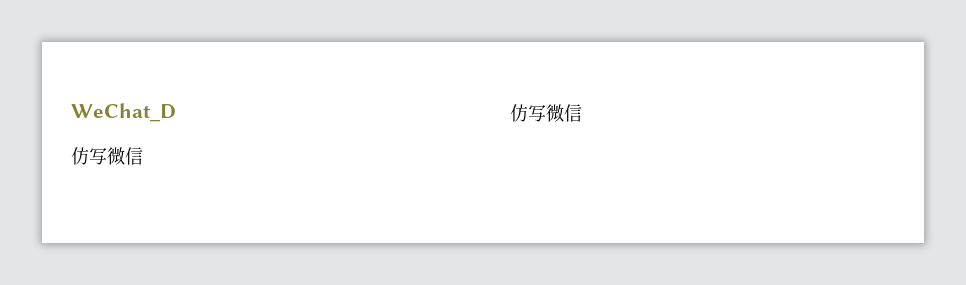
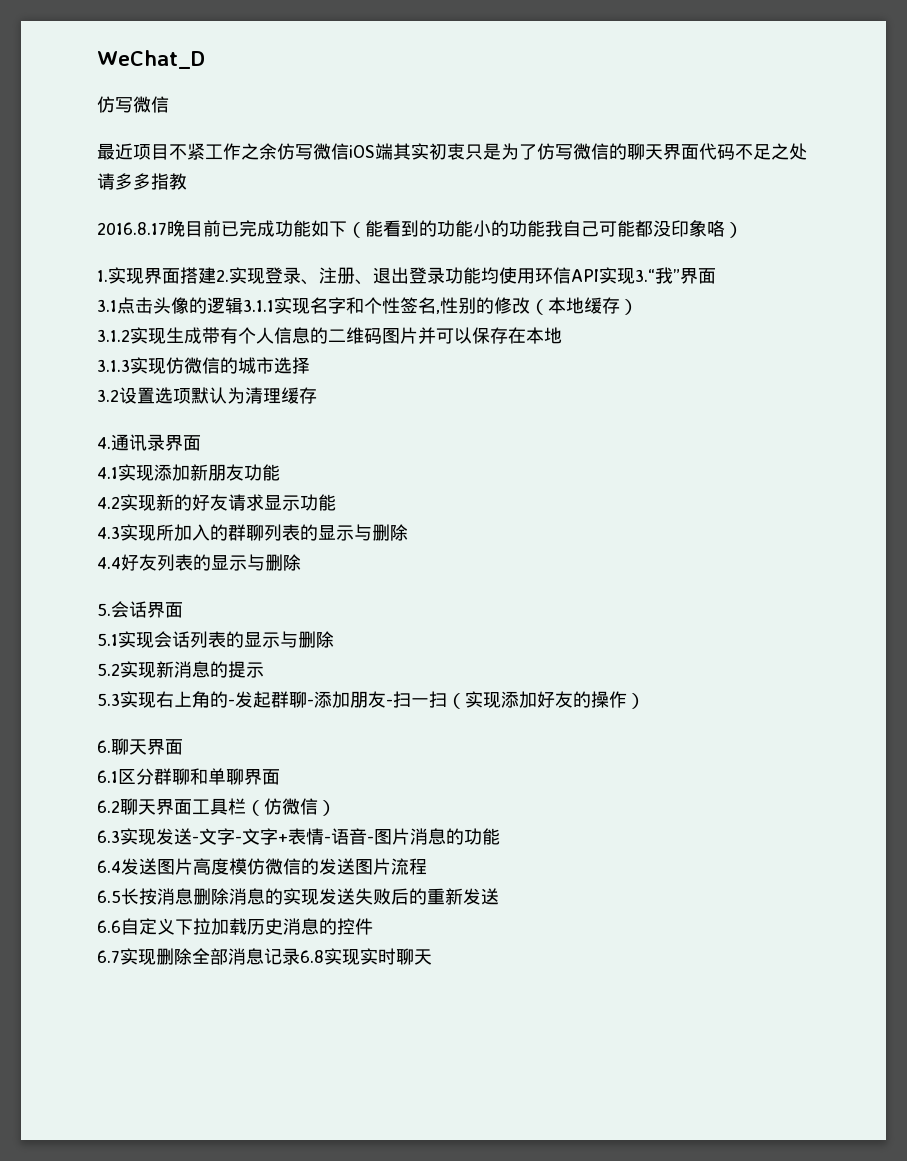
[510,104,582,122] 仿写微信 -> [97,143,807,160] [97,173,187,190] [97,220,743,238] [97,267,716,285] [97,297,638,315] [97,327,562,344] [97,357,310,374] [97,387,317,404] [97,434,201,451] [97,464,280,481] [97,494,336,511] [97,524,408,541] [97,554,301,571] [97,601,183,618] [97,631,334,648] [97,661,264,678] [97,691,645,709] [97,738,183,755] [97,768,280,785] [97,798,336,816] [97,828,500,845] [97,858,427,875] [97,888,499,905] [97,918,373,935] [97,948,432,965] 最近项目不紧工作之余仿写微信iOS端其实初衷只是为了仿写微信的聊天界面代码不足之处请多多指教 // 2016.8.17晚目前已完成功能如下（能看到的功能小的功能我自己可能都没印象咯） // 1.实现界面搭建2.实现登录、注册、退出登录功能均使用环信API实现3.“我”界面 // 3.1点击头像的逻辑3.1.1实现名字和个性签名,性别的修改（本地缓存） // 3.1.2实现生成带有个人信息的二维码图片并可以保存在本地 // 3.1.3实现仿微信的城市选择 // 3.2设置选项默认为清理缓存 // 4.通讯录界面 // 4.1实现添加新朋友功能 // 4.2实现新的好友请求显示功能 // 4.3实现所加入的群聊列表的显示与删除 // 4.4好友列表的显示与删除 // 5.会话界面 // 5.1实现会话列表的显示与删除 // 5.2实现新消息的提示 // 5.3实现右上角的-发起群聊-添加朋友-扫一扫（实现添加好友的操作） // 6.聊天界面 // 6.1区分群聊和单聊界面 // 6.2聊天界面工具栏（仿微信） // 6.3实现发送-文字-文字+表情-语音-图片消息的功能 // 6.4发送图片高度模仿微信的发送图片流程 // 6.5长按消息删除消息的实现发送失败后的重新发送 // 6.6自定义下拉加载历史消息的控件 // 6.7实现删除全部消息记录6.8实现实时聊天

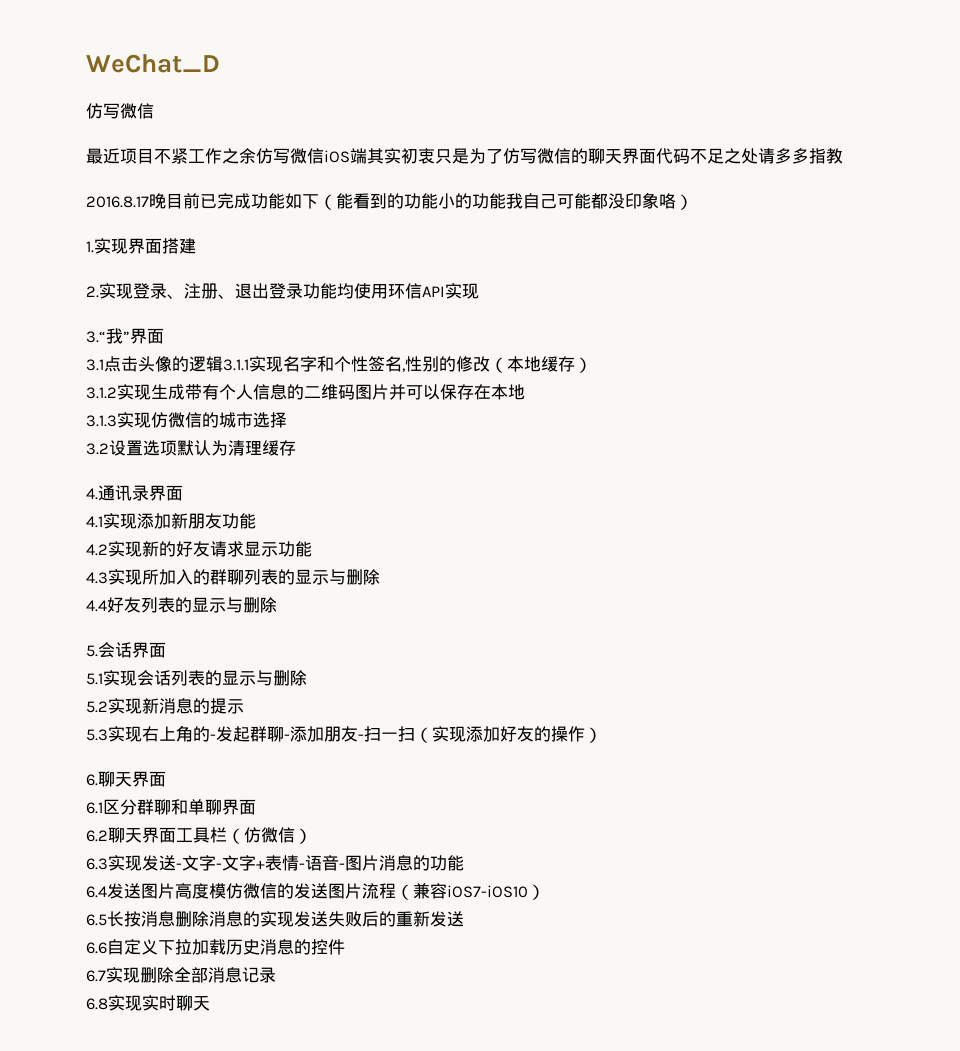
(216, 275) none -> (196, 246) //
(635, 276) none -> (479, 291) //
(427, 866) none -> [396,883,545,900] （兼容iOS7-iOS10）
(300, 956) none -> (276, 975) //

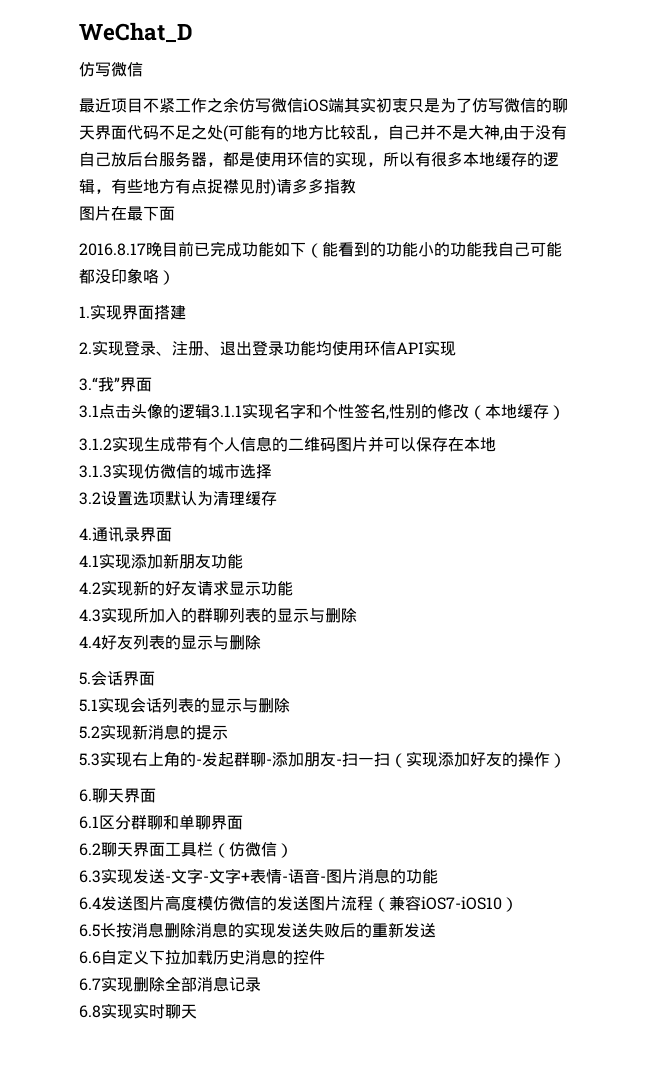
(758, 156) none -> [223,124,567,142] [79,151,559,167] [79,179,276,196] (可能有的地方比较乱，自己并不是大神,由于没有自己放后台服务器，都是使用环信的实现，所以有很多本地缓存的逻辑，有些地方有点捉襟见肘)
(843, 156) none -> [79,206,175,221] // 图片在最下面

